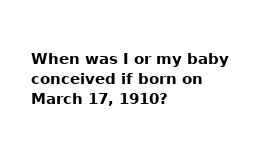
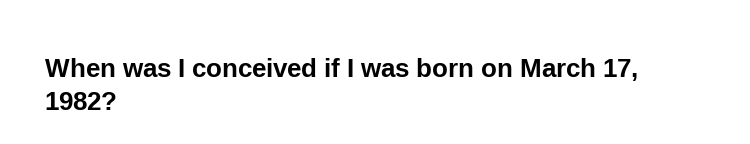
[134,53,229,67] [31,73,133,84] or my baby conceived if -> [192,58,410,77] conceived if I was
[119,93,168,104] 1910? -> [45,92,117,110] 1982?

